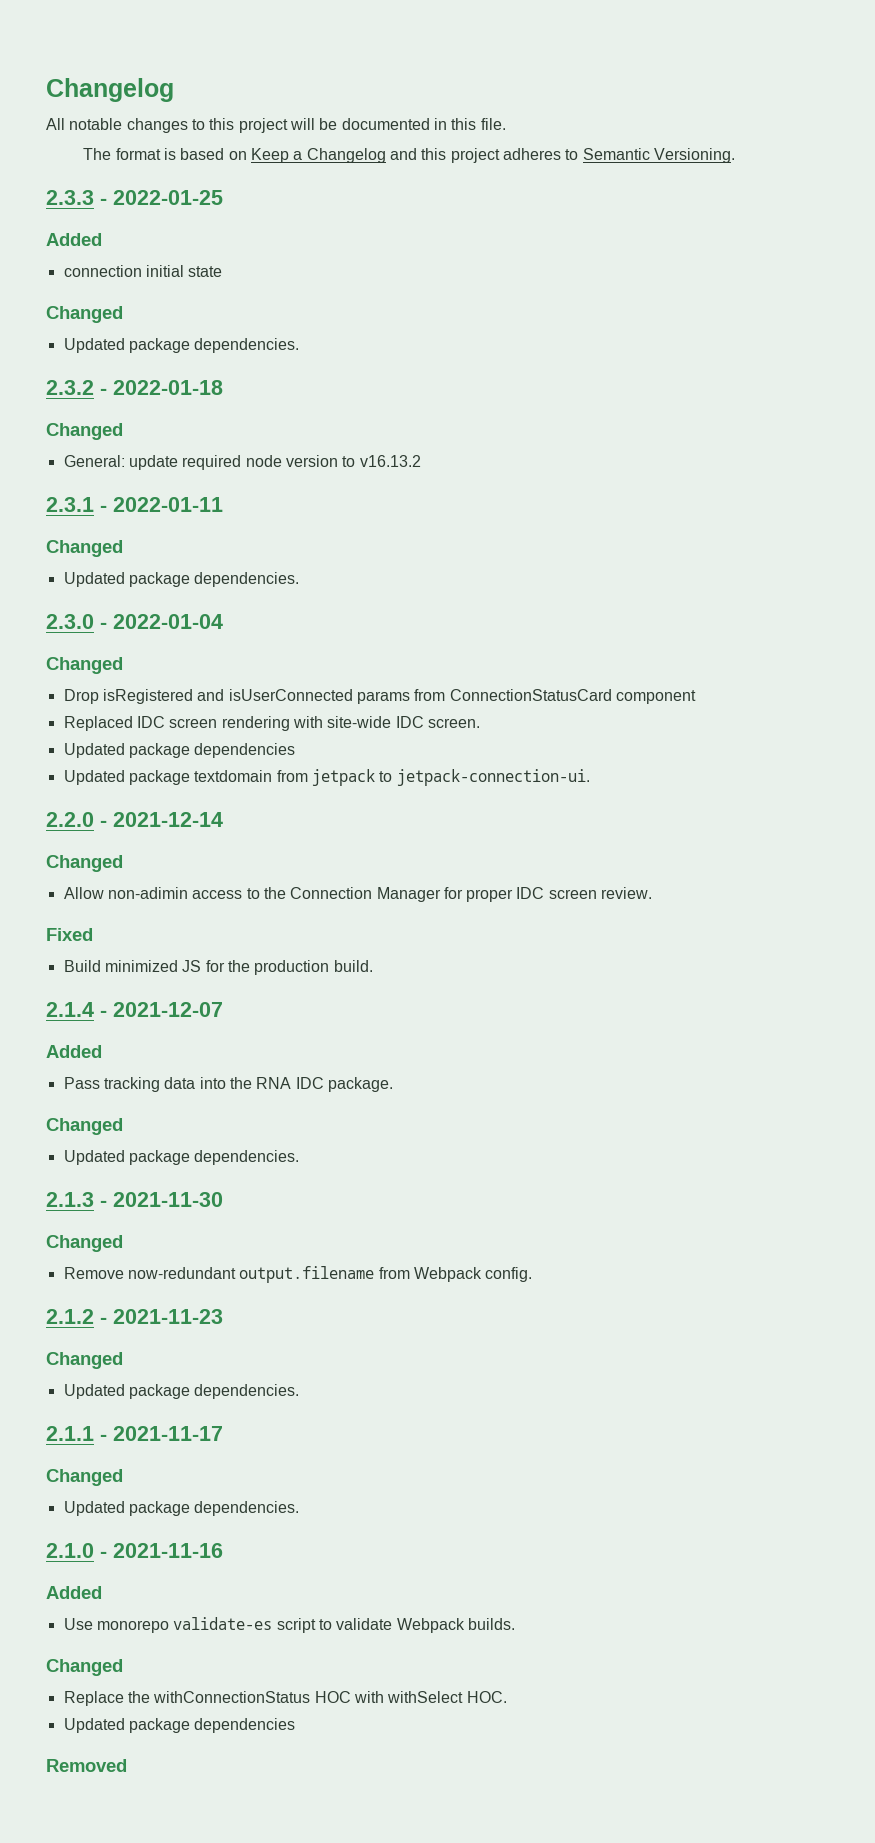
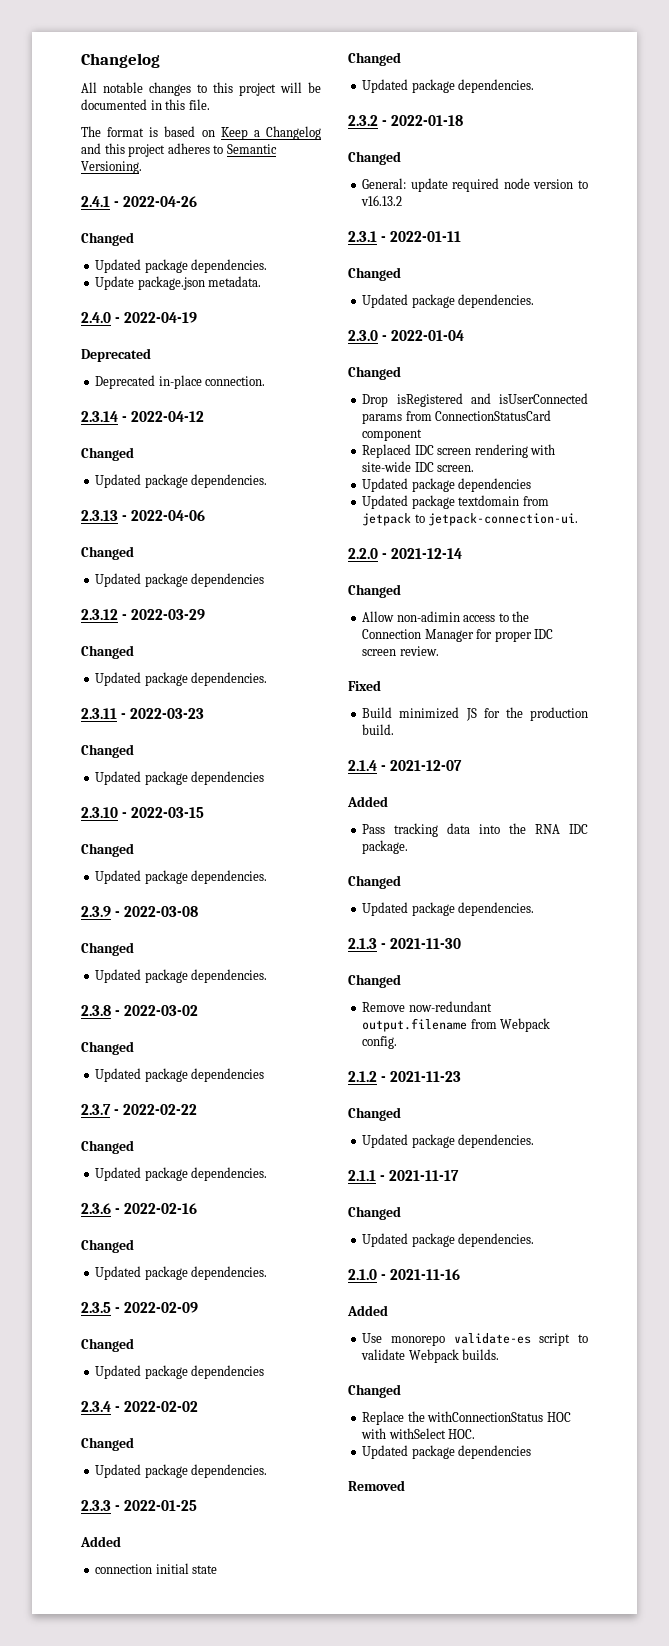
(735, 155) none -> [81,196,198,207] [81,232,134,246] [95,259,268,273] [95,276,262,290] [81,312,198,323] [81,348,151,362] [95,375,266,389] [81,411,205,422] [81,447,134,461] [95,474,268,488] [81,510,206,521] [81,546,134,560] [95,573,265,587] [81,609,206,620] [81,645,134,659] [95,672,268,686] [81,708,205,719] [81,744,134,758] [95,771,265,785] [81,807,205,818] [81,843,134,857] [95,870,268,884] [81,906,199,917] [81,942,134,956] [95,969,268,983] [81,1005,199,1016] [81,1041,134,1055] [95,1068,265,1082] [81,1104,198,1115] [81,1140,134,1154] [95,1167,268,1181] [81,1203,198,1214] [81,1239,134,1253] [95,1266,268,1280] [81,1302,199,1313] [81,1338,134,1352] [95,1365,265,1379] [81,1401,199,1412] [81,1437,134,1451] [95,1464,268,1478] // 2.4.1 - 2022-04-26 // Changed // Updated package dependencies. // Update package.json metadata. // 2.4.0 - 2022-04-19 // Deprecated // Deprecated in-place connection. // 2.3.14 - 2022-04-12 // Changed // Updated package dependencies. // 2.3.13 - 2022-04-06 // Changed // Updated package dependencies // 2.3.12 - 2022-03-29 // Changed // Updated package dependencies. // 2.3.11 - 2022-03-23 // Changed // Updated package dependencies // 2.3.10 - 2022-03-15 // Changed // Updated package dependencies. // 2.3.9 - 2022-03-08 // Changed // Updated package dependencies. // 2.3.8 - 2022-03-02 // Changed // Updated package dependencies // 2.3.7 - 2022-02-22 // Changed // Updated package dependencies. // 2.3.6 - 2022-02-16 // Changed // Updated package dependencies. // 2.3.5 - 2022-02-09 // Changed // Updated package dependencies // 2.3.4 - 2022-02-02 // Changed // Updated package dependencies.

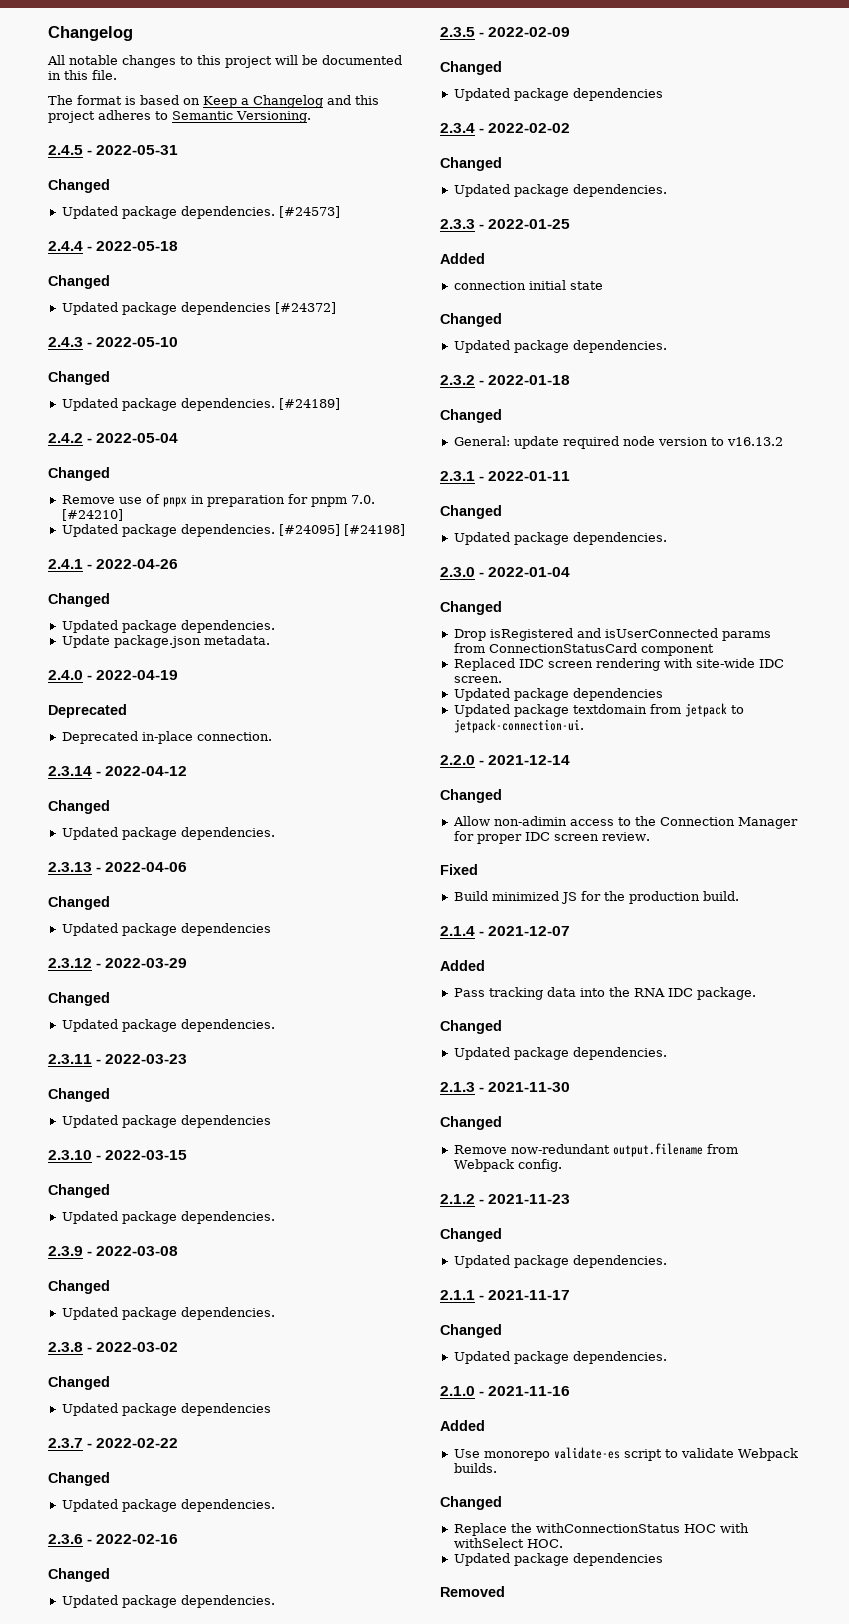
(142, 167) none -> [48,145,179,155] [48,179,110,193] [61,206,340,219] [48,241,179,251] [48,275,110,289] [61,302,336,315] [48,337,179,347] [48,371,110,385] [61,398,340,411] [48,433,179,443] [48,467,110,481] [61,494,375,507] [61,509,123,521] [61,524,405,537] // 2.4.5 - 2022-05-31 // Changed // Updated package dependencies. [#24573] // 2.4.4 - 2022-05-18 // Changed // Updated package dependencies [#24372] // 2.4.3 - 2022-05-10 // Changed // Updated package dependencies. [#24189] // 2.4.2 - 2022-05-04 // Changed // Remove use of pnpx in preparation for pnpm 7.0. [#24210] // Updated package dependencies. [#24095] [#24198]

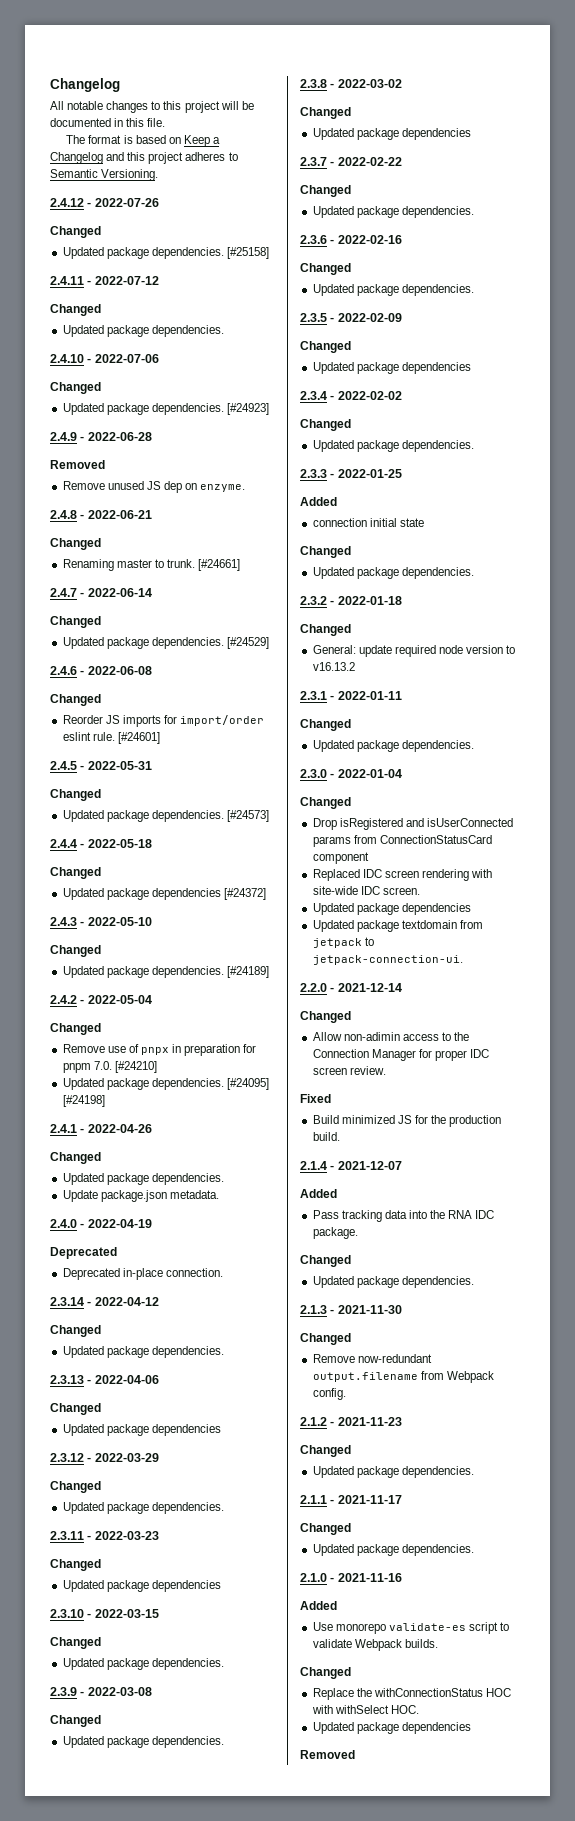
(311, 117) none -> [50,198,159,207] [50,226,101,238] [62,247,269,259] [50,276,159,285] [50,304,101,316] [62,325,224,337] [50,354,159,363] [50,382,101,394] [62,403,269,415] [50,432,152,441] [50,460,105,469] [62,481,246,493] [50,510,152,519] [50,538,101,550] [62,559,241,571] [50,588,152,597] [50,616,101,628] [62,637,269,649] [50,666,152,675] [50,694,101,706] [62,715,265,727] [62,732,160,744] // 2.4.12 - 2022-07-26 // Changed // Updated package dependencies. [#25158] // 2.4.11 - 2022-07-12 // Changed // Updated package dependencies. // 2.4.10 - 2022-07-06 // Changed // Updated package dependencies. [#24923] // 2.4.9 - 2022-06-28 // Removed // Remove unused JS dep on enzyme. // 2.4.8 - 2022-06-21 // Changed // Renaming master to trunk. [#24661] // 2.4.7 - 2022-06-14 // Changed // Updated package dependencies. [#24529] // 2.4.6 - 2022-06-08 // Changed // Reorder JS imports for import/order eslint rule. [#24601]

